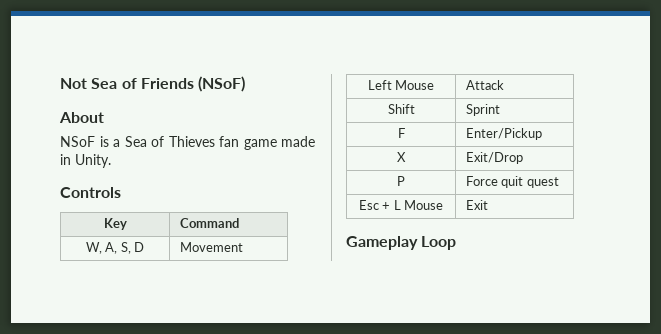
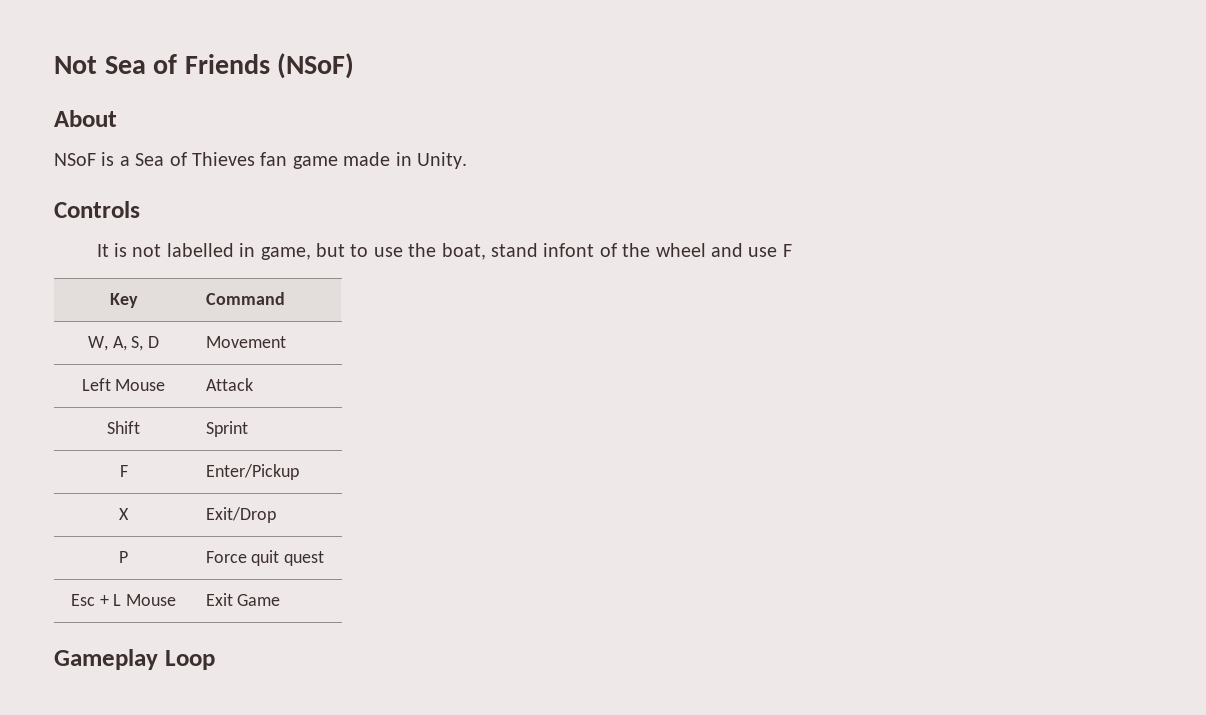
(121, 192) none -> [96,243,792,260] // It is not labelled in game, but to use the boat, stand infont of the wheel and use F
(488, 205) none -> [237,594,281,606] Game

